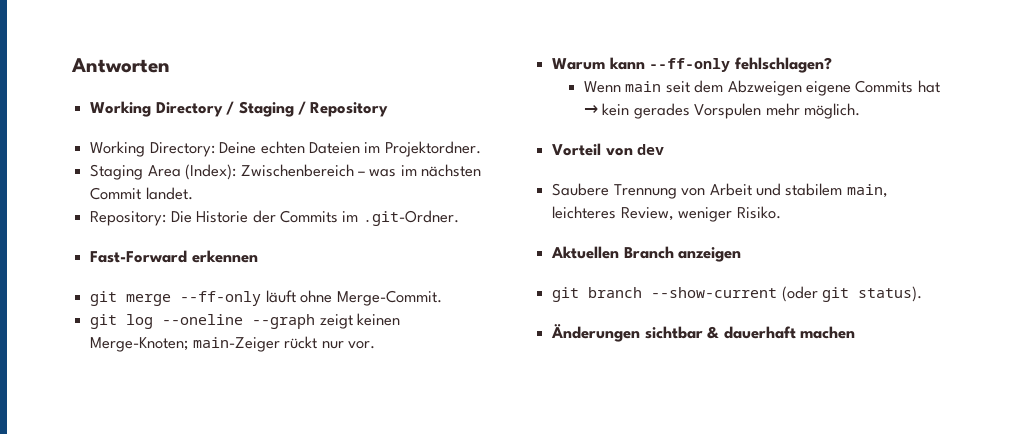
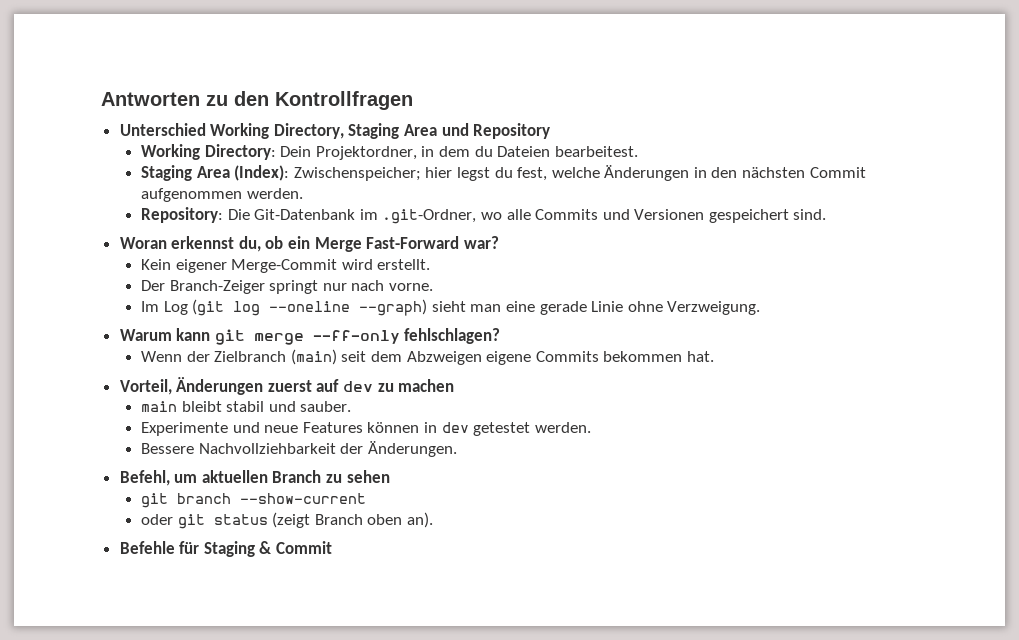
[90,101,389,117] [90,141,481,157] [90,164,482,180] [90,187,193,200] [90,210,459,226] [90,250,258,263] [90,290,442,306] [90,313,401,329] [90,336,375,352] // Working Directory / Staging / Repository // Working Directory: Deine echten Dateien im Projektordner. // Staging Area (Index): Zwischenbereich – was im nächsten Commit landet. // Repository: Die Historie der Commits im .git-Ordner. // Fast-Forward erkennen // git merge --ff-only läuft ohne Merge-Commit. // git log --oneline --graph zeigt keinen Merge-Knoten; main-Zeiger rückt nur vor. -> [206,91,413,110] [119,123,551,139] [140,144,638,160] [140,165,866,181] [140,188,303,202] [140,207,827,224] [119,236,499,252] [140,259,431,273] [140,280,433,294] [140,299,761,316] zu den Kontrollfragen // Unterschied Working Directory, Staging Area und Repository // Working Directory: Dein Projektordner, in dem du Dateien bearbeitest. // Staging Area (Index): Zwischenspeicher; hier legst du fest, welche Änderungen in den nächsten Commit aufgenommen werden. // Repository: Die Git-Datenbank im .git-Ordner, wo alle Commits und Versionen gespeichert sind. // Woran erkennst du, ob ein Merge Fast-Forward war? // Kein eigener Merge-Commit wird erstellt. // Der Branch-Zeiger springt nur nach vorne. // Im Log (git log --oneline --graph) sieht man eine gerade Linie ohne Verzweigung.
(645, 63) none -> [214,329,304,345] git merge
[625,81,662,92] main -> [186,349,337,365] der Zielbranch (main)
[917,80,940,93] [583,103,860,119] [552,143,665,156] [552,183,888,199] [552,206,781,222] [551,246,742,262] [552,286,923,302] [551,324,855,342] hat → kein gerades Vorspulen mehr möglich. // Vorteil von dev // Saubere Trennung von Arbeit und stabilem main, leichteres Review, weniger Risiko. // Aktuellen Branch anzeigen // git branch --show-current (oder git status). // Änderungen sichtbar & dauerhaft machen -> [603,351,714,362] [119,377,455,395] [140,401,352,412] [140,422,591,436] [140,441,457,457] [119,470,390,486] [140,493,366,508] [140,512,433,529] [119,541,333,557] bekommen hat. // Vorteil, Änderungen zuerst auf dev zu machen // main bleibt stabil und sauber. // Experimente und neue Features können in dev getestet werden. // Bessere Nachvollziehbarkeit der Änderungen. // Befehl, um aktuellen Branch zu sehen // git branch --show-current // oder git status (zeigt Branch oben an). // Befehle für Staging & Commit

